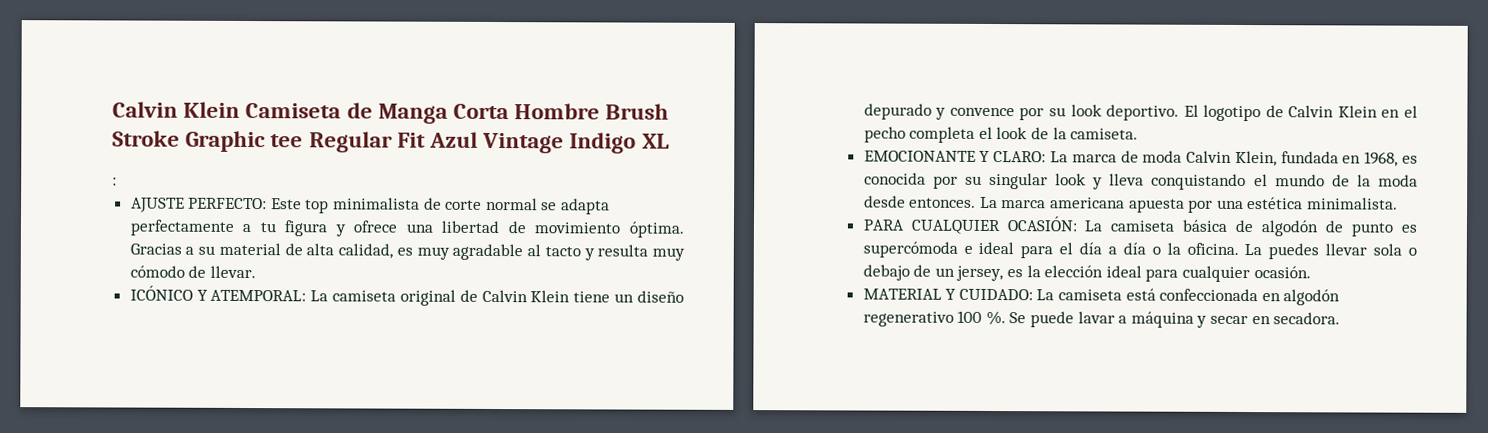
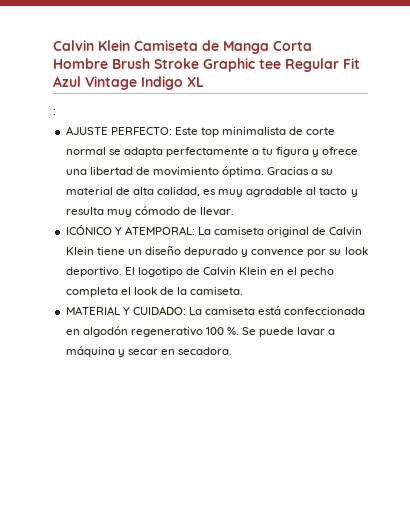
[863,150,1418,167] [863,172,1418,191] [863,195,1399,213] [862,216,1417,237] [862,241,1417,260] [862,264,1311,283] // EMOCIONANTE Y CLARO: La marca de moda Calvin Klein, fundada en 1968, es conocida por su singular look y lleva conquistando el mundo de la moda desde entonces. La marca americana apuesta por una estética minimalista. // PARA CUALQUIER OCASIÓN: La camiseta básica de algodón de punto es supercómoda e ideal para el día a día o la oficina. La puedes llevar sola o debajo de un jersey, es la elección ideal para cualquier ocasión. -> (244, 291) none

